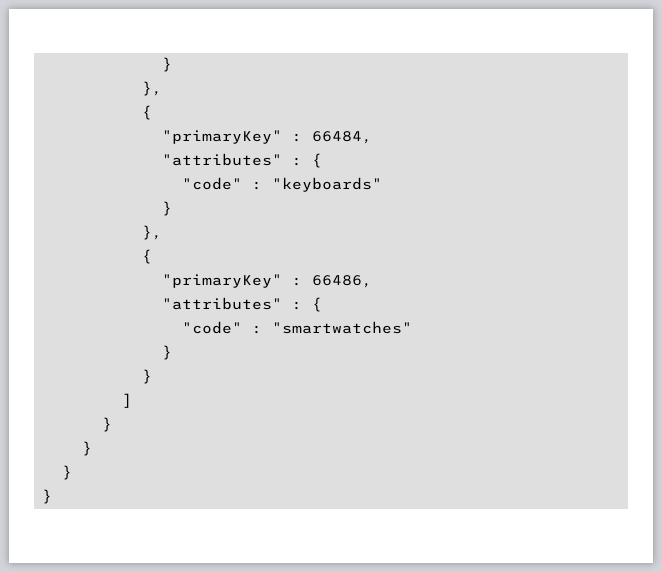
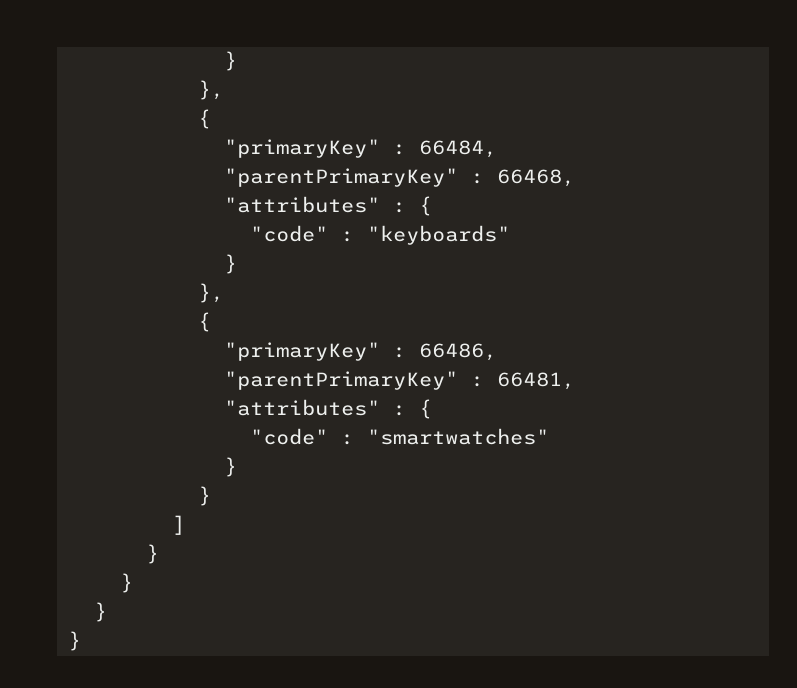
(373, 137) none -> [223,168,575,187] // "parentPrimaryKey" : 66468,
(373, 281) none -> [223,371,575,390] // "parentPrimaryKey" : 66481,

